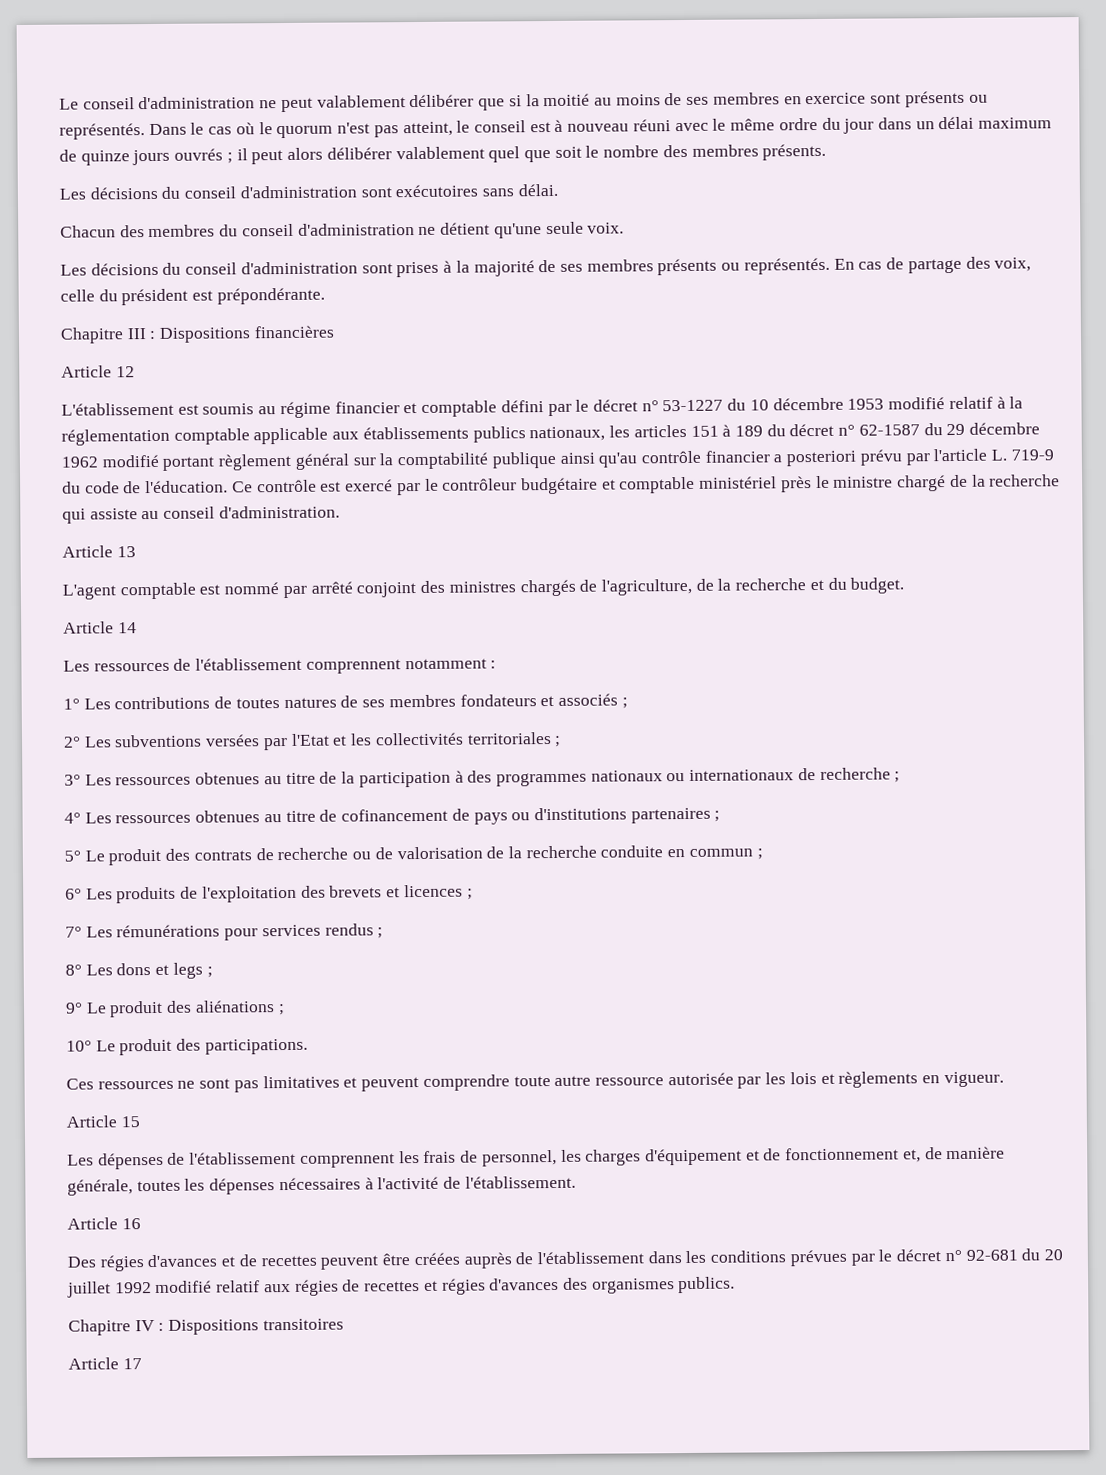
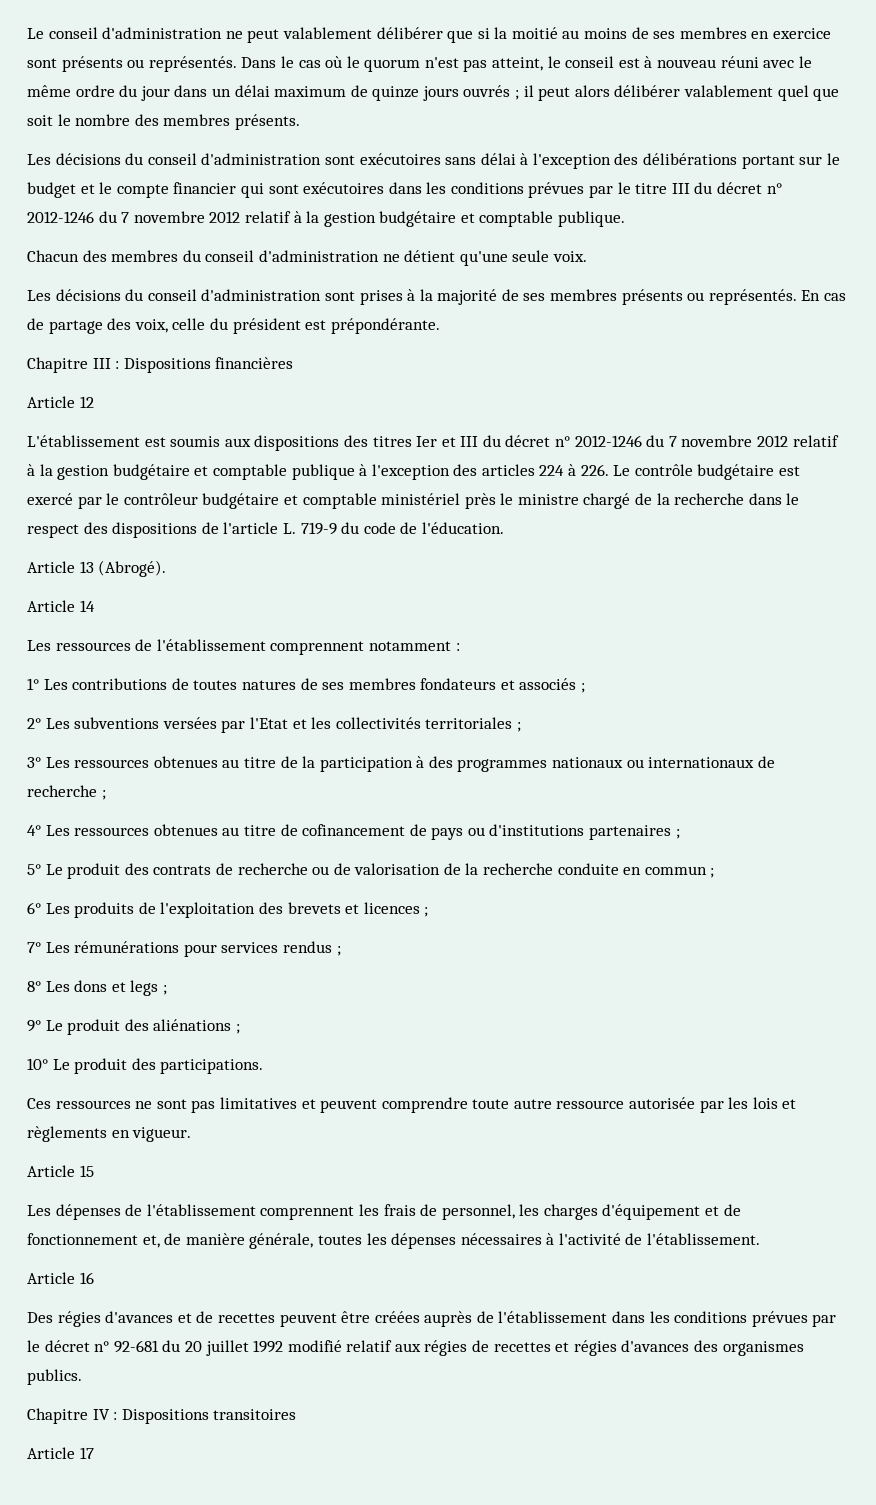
[517,183,558,197] délai. -> [480,153,840,169] [27,182,782,198] [27,211,626,227] délai à l'exception des délibérations portant sur le budget et le compte financier qui sont exécutoires dans les conditions prévues par le titre III du décret n° 2012-1246 du 7 novembre 2012 relatif à la gestion budgétaire et comptable publique.
[258,396,1024,419] [61,422,1041,446] [61,448,1054,471] [62,479,317,494] au régime financier et comptable défini par le décret n° 53-1227 du 10 décembre 1953 modifié relatif à la réglementation comptable applicable aux établissements publics nationaux, les articles 151 à 189 du décret n° 62-1587 du 29 décembre 1962 modifié portant règlement général sur la comptabilité publique ainsi qu'au contrôle financier a posteriori prévu par l'article L. 719-9 du code de l'éducation. Ce contrôle -> [224,435,839,451] [27,464,775,480] aux dispositions des titres Ier et III du décret n° 2012-1246 du 7 novembre 2012 relatif à la gestion budgétaire et comptable publique à l'exception des articles 224 à 226. Le contrôle budgétaire
[62,505,340,524] [62,545,136,558] [62,577,905,600] qui assiste au conseil d'administration. // Article 13 // L'agent comptable est nommé par arrêté conjoint des ministres chargés de l'agriculture, de la recherche et du budget. -> [748,493,800,505] [27,522,504,538] [27,560,167,577] dans le respect des dispositions de l'article L. 719-9 du code de l'éducation. // Article 13 (Abrogé).

